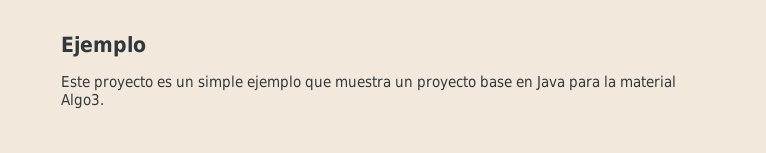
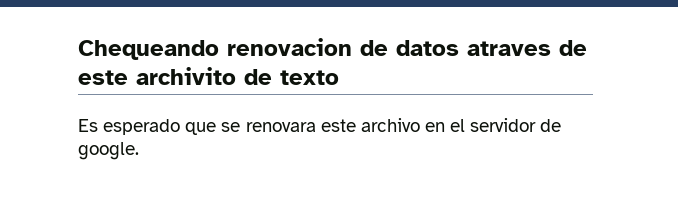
[61,36,146,57] [61,75,676,91] [61,93,104,109] Ejemplo // Este proyecto es un simple ejemplo que muestra un proyecto base en Java para la material Algo3. -> [78,38,587,60] [78,67,339,85] [78,118,562,135] [78,142,139,160] Chequeando renovacion de datos atraves de este archivito de texto // Es esperado que se renovara este archivo en el servidor de google.

